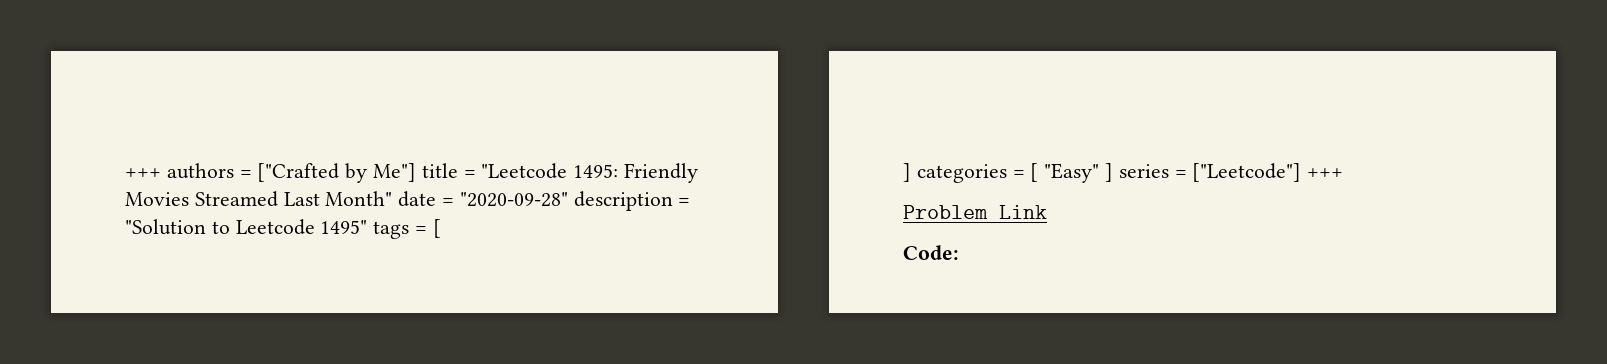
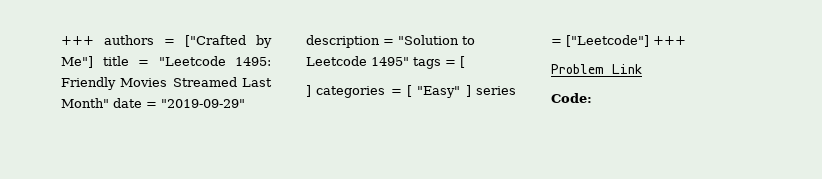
[459,192,568,207] "2020-09-28" -> [161,99,245,108] "2019-09-29"

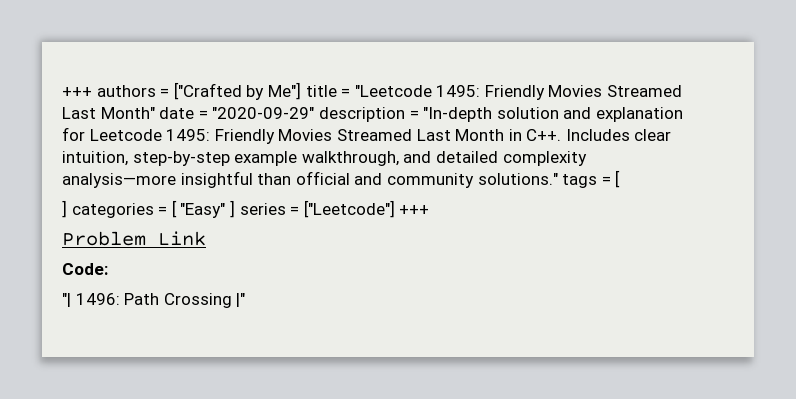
[161,99,245,108] "2019-09-29" -> [212,107,315,119] "2020-09-29"
[398,35,475,45] [306,56,409,66] "Solution to Leetcode 1495" -> [423,107,683,122] [62,127,672,144] [62,151,587,166] [62,171,558,188] "In-depth solution and explanation for Leetcode 1495: Friendly Movies Streamed Last Month in C++. Includes clear intuition, step-by-step example walkthrough, and detailed complexity analysis—more insightful than official and community solutions."
(592, 98) none -> [62,293,246,308] // "| 1496: Path Crossing |"

